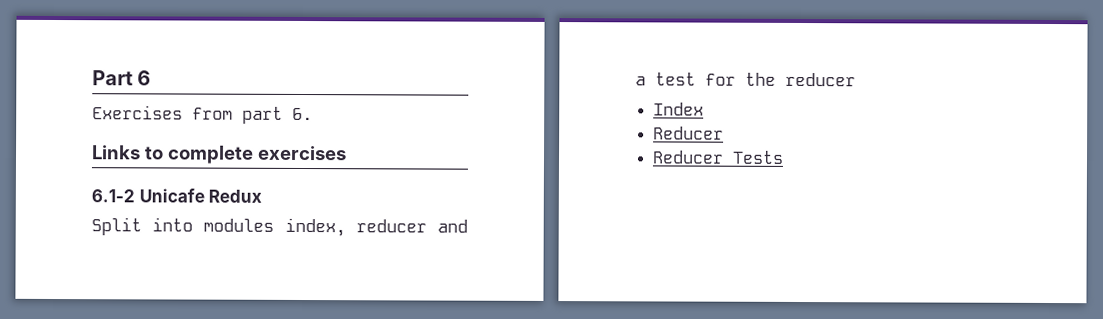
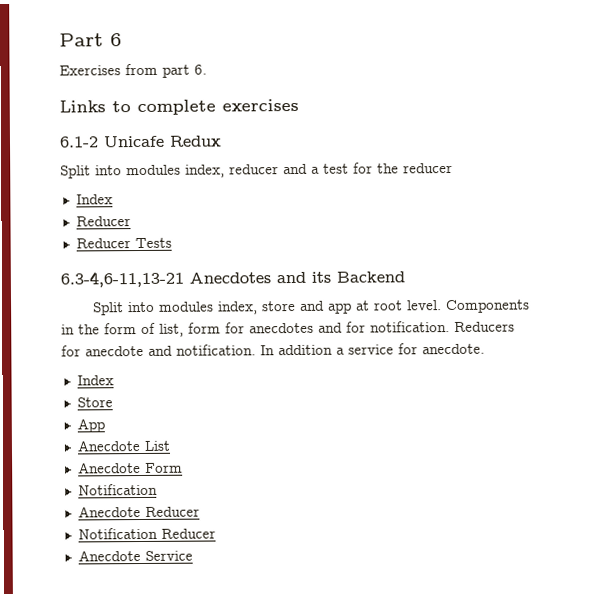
(785, 157) none -> [60,270,405,288] [93,299,531,316] [61,321,515,337] [61,343,485,357] [76,375,114,386] [76,397,113,408] [76,418,105,433] [76,440,170,452] [77,462,183,474] [77,483,158,496] [77,506,200,518] [77,527,216,540] [77,550,193,562] // 6.3-4,6-11,13-21 Anecdotes and its Backend // Split into modules index, store and app at root level. Components in the form of list, form for anecdotes and for notification. Reducers for anecdote and notification. In addition a service for anecdote. // Index // Store // App // Anecdote List // Anecdote Form // Notification // Anecdote Reducer // Notification Reducer // Anecdote Service

